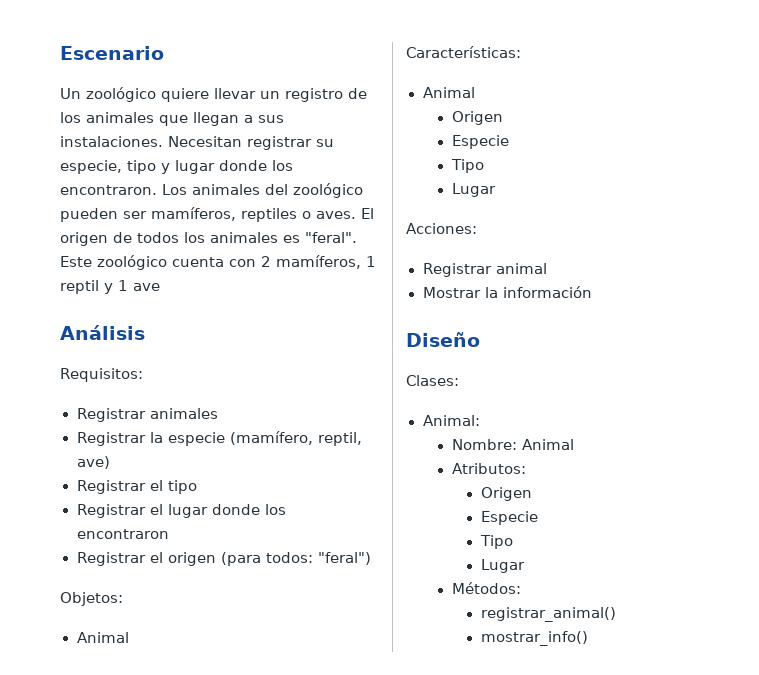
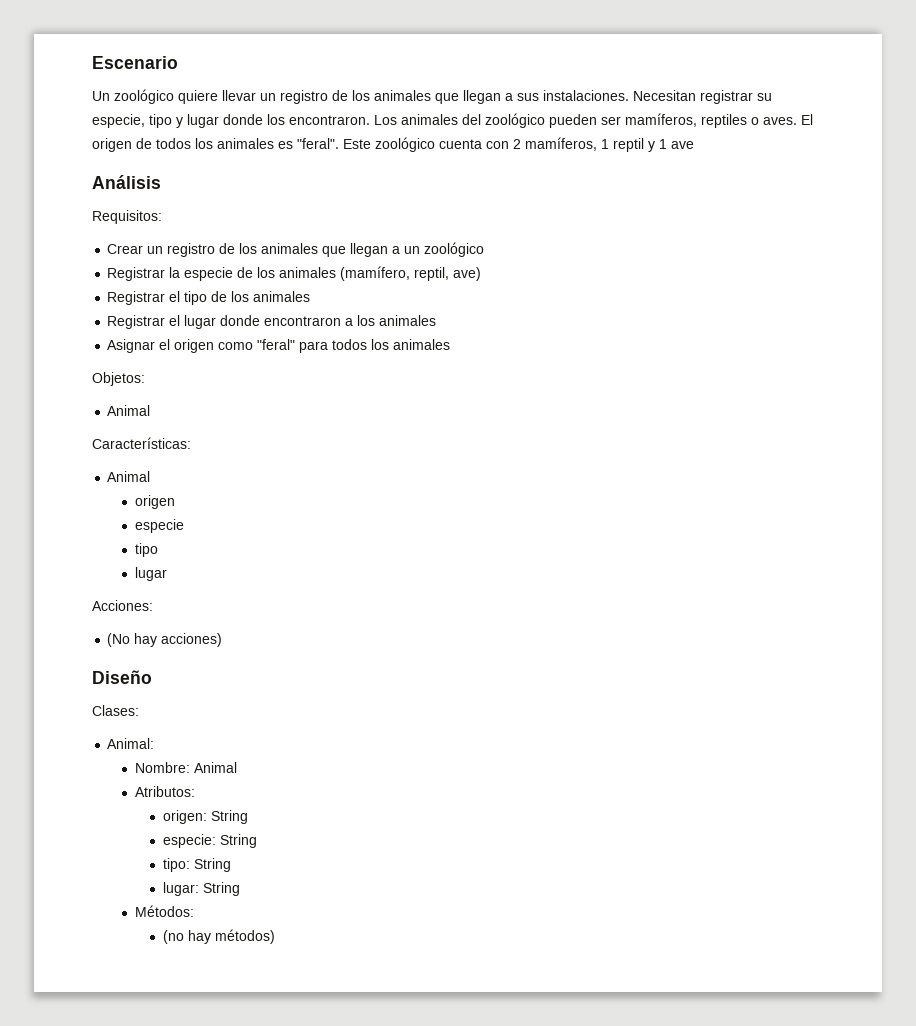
[76,408,218,422] Registrar animales -> [107,242,485,257] Crear un registro de los animales que llegan a un zoológico
(225, 439) none -> [237,267,337,278] de los animales
(197, 487) none -> [211,291,311,302] de los animales
[264,504,286,515] [76,529,169,539] [76,552,371,566] [60,592,123,606] [76,632,129,643] [406,46,521,58] [422,87,475,98] [451,111,503,125] [451,135,509,149] [450,159,484,173] [451,183,496,197] [406,223,477,234] [422,263,547,277] [422,286,592,298] los encontraron // Registrar el origen (para todos: "feral") // Objetos: // Animal // Características: // Animal // Origen // Especie // Tipo // Lugar // Acciones: // Registrar animal // Mostrar la información -> [264,315,437,326] [107,339,451,353] [92,372,145,386] [107,405,151,416] [92,437,191,449] [107,471,151,482] [134,495,175,509] [134,519,184,533] [134,543,158,557] [134,567,167,581] [92,600,153,611] [107,633,223,647] encontraron a los animales // Asignar el origen como "feral" para todos los animales // Objetos: // Animal // Características: // Animal // origen // especie // tipo // lugar // Acciones: // (No hay acciones)
[480,487,532,501] [480,511,538,525] [479,535,513,549] [480,559,525,573] [451,582,521,594] [480,607,616,622] [480,631,588,646] Origen // Especie // Tipo // Lugar // Métodos: // registrar_animal() // mostrar_info() -> [162,810,248,824] [162,834,257,848] [162,858,231,872] [162,882,240,896] [134,905,194,917] [162,929,275,944] origen: String // especie: String // tipo: String // lugar: String // Métodos: // (no hay métodos)

